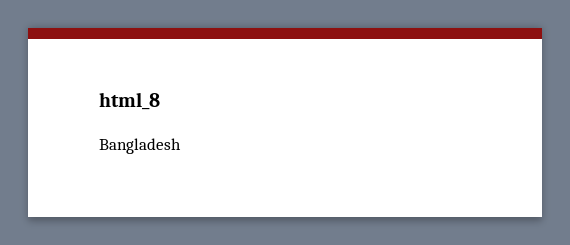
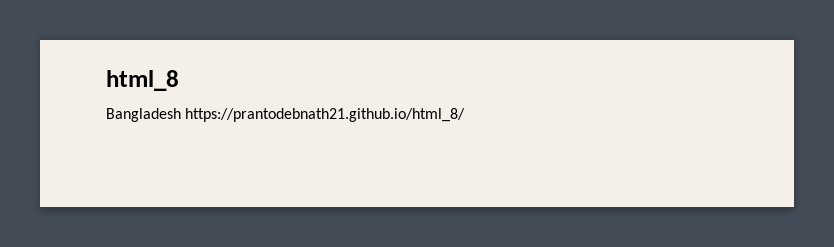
(181, 146) none -> [185,108,466,122] https://prantodebnath21.github.io/html_8/

